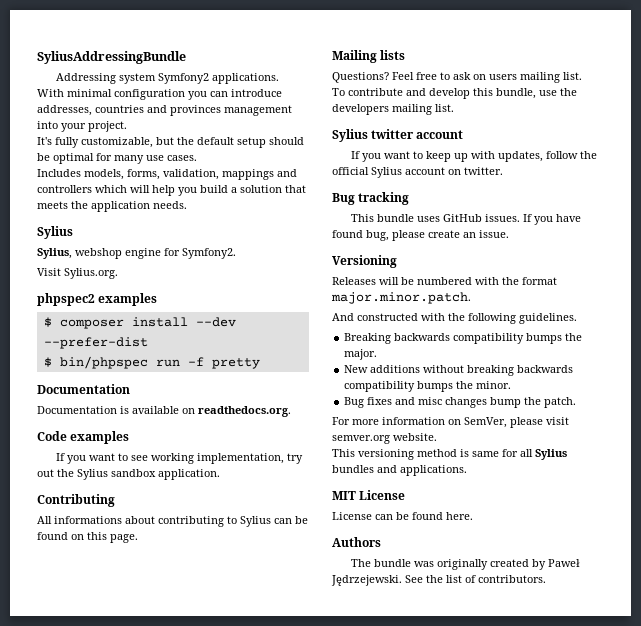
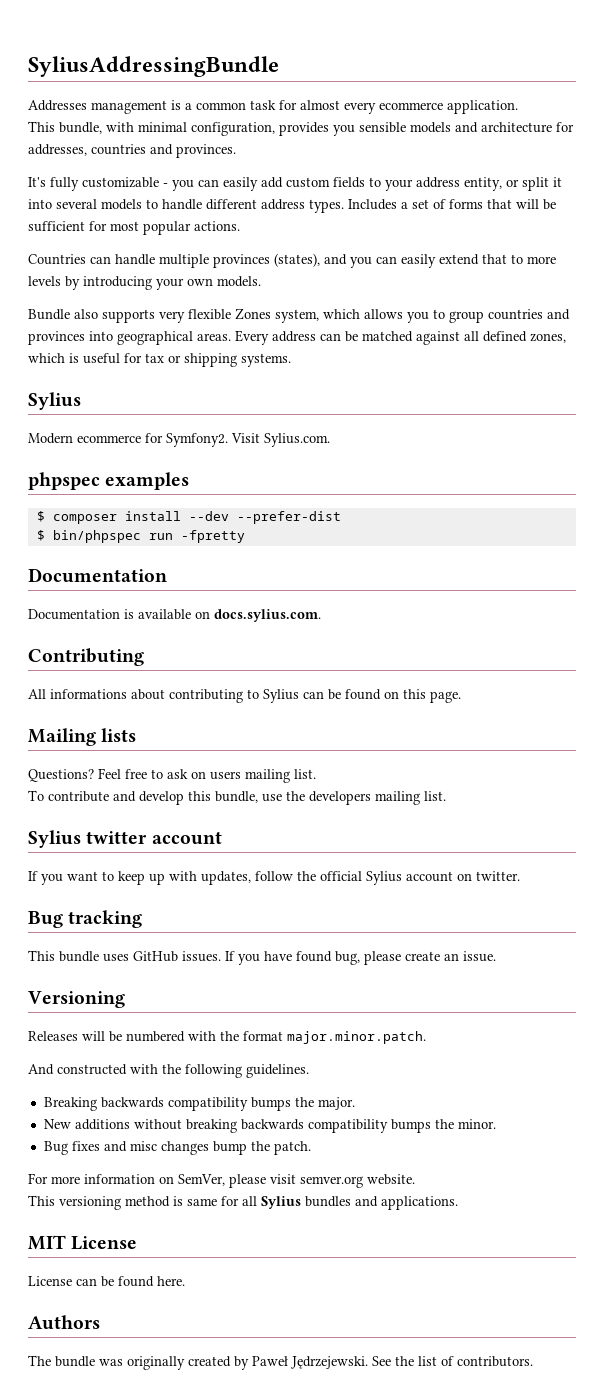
[56,73,280,84] [37,89,282,100] [37,105,292,116] [37,121,127,132] [37,137,304,148] [37,153,197,164] [37,169,297,180] [37,185,306,196] [37,201,187,212] [37,226,73,239] [37,248,161,259] Addressing system Symfony2 applications. With minimal configuration you can introduce addresses, countries and provinces management into your project. // It's fully customizable, but the default setup should be optimal for many use cases. // Includes models, forms, validation, mappings and controllers which will help you build a solution that meets the application needs. // Sylius // Sylius, webshop engine -> [28,100,518,114] [28,121,574,136] [28,144,236,158] [28,177,562,191] [28,199,556,213] [28,221,240,235] [28,253,556,268] [28,276,261,290] [28,308,570,323] [28,330,566,345] [28,353,291,367] [28,392,81,410] [28,433,141,444] Addresses management is a common task for almost every ecommerce application. // This bundle, with minimal configuration, provides you sensible models and architecture for addresses, countries and provinces. // It's fully customizable - you can easily add custom fields to your address entity, or split it into several models to handle different address types. Includes a set of forms that will be sufficient for most popular actions. // Countries can handle multiple provinces (states), and you can easily extend that to more levels by introducing your own models. // Bundle also supports very flexible Zones system, which allows you to group countries and provinces into geographical areas. Every address can be matched against all defined zones, which is useful for tax or shipping systems. // Sylius // Modern ecommerce
[37,268,118,279] [37,293,95,306] // Visit Sylius.org. // phpspec2 -> [231,433,330,447] [28,472,100,490] Visit Sylius.com. // phpspec
[187,357,260,369] -f pretty -> [180,530,245,543] -fpretty
[198,406,291,417] [37,431,130,444] [56,453,304,464] [37,469,220,480] readthedocs.org. // Code examples // If you want to see working implementation, try out the Sylius sandbox application. -> [214,609,321,622] docs.sylius.com.

